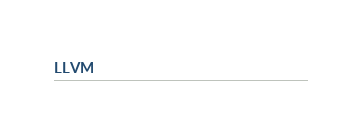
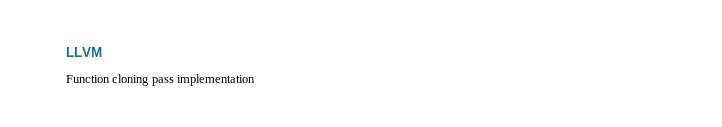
(94, 67) none -> [66,74,256,86] // Function cloning pass implementation

